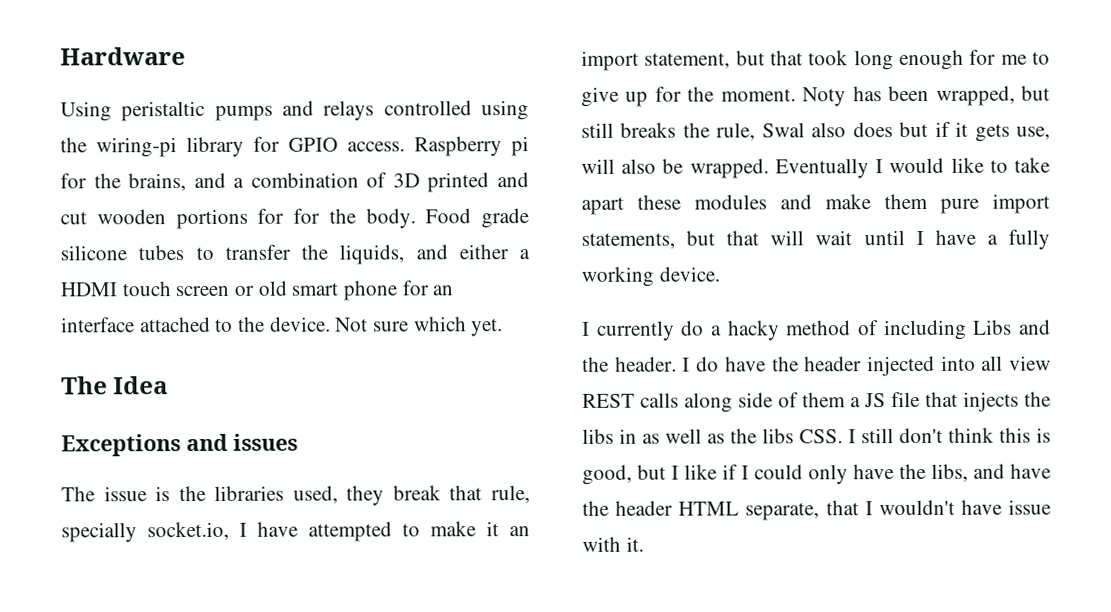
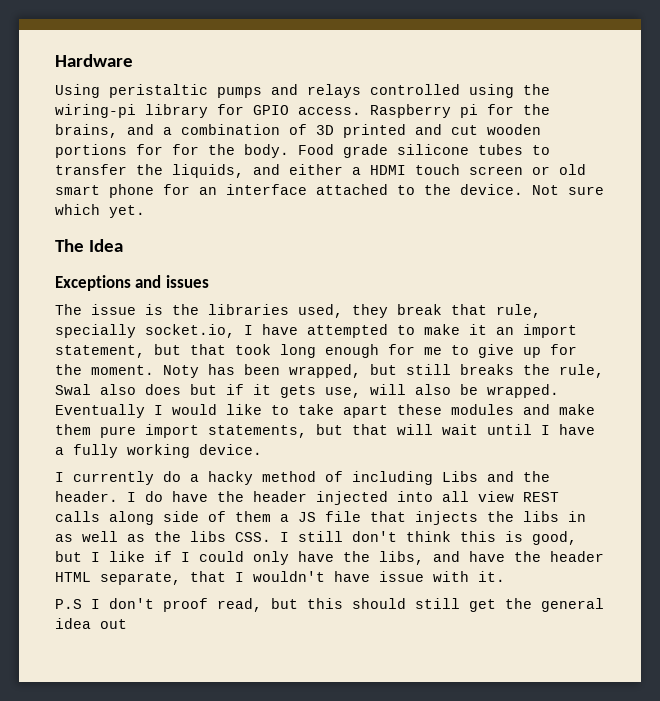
(644, 544) none -> [55,598,604,612] [55,618,127,629] // P.S I don't proof read, but this should still get the general idea out

